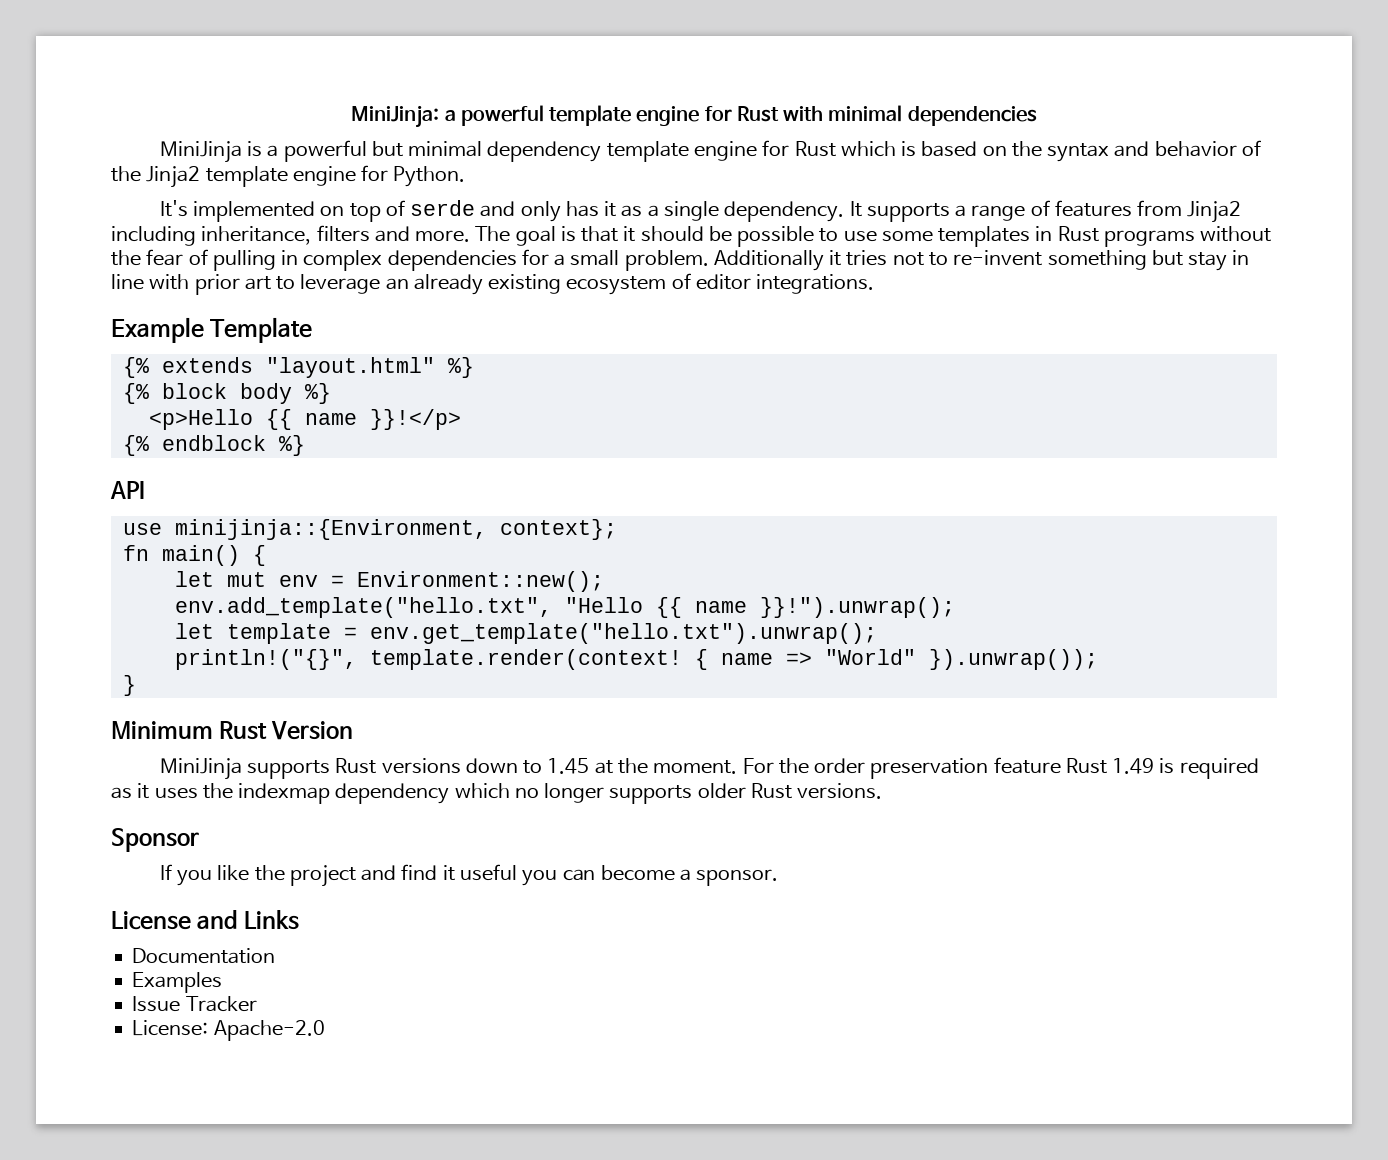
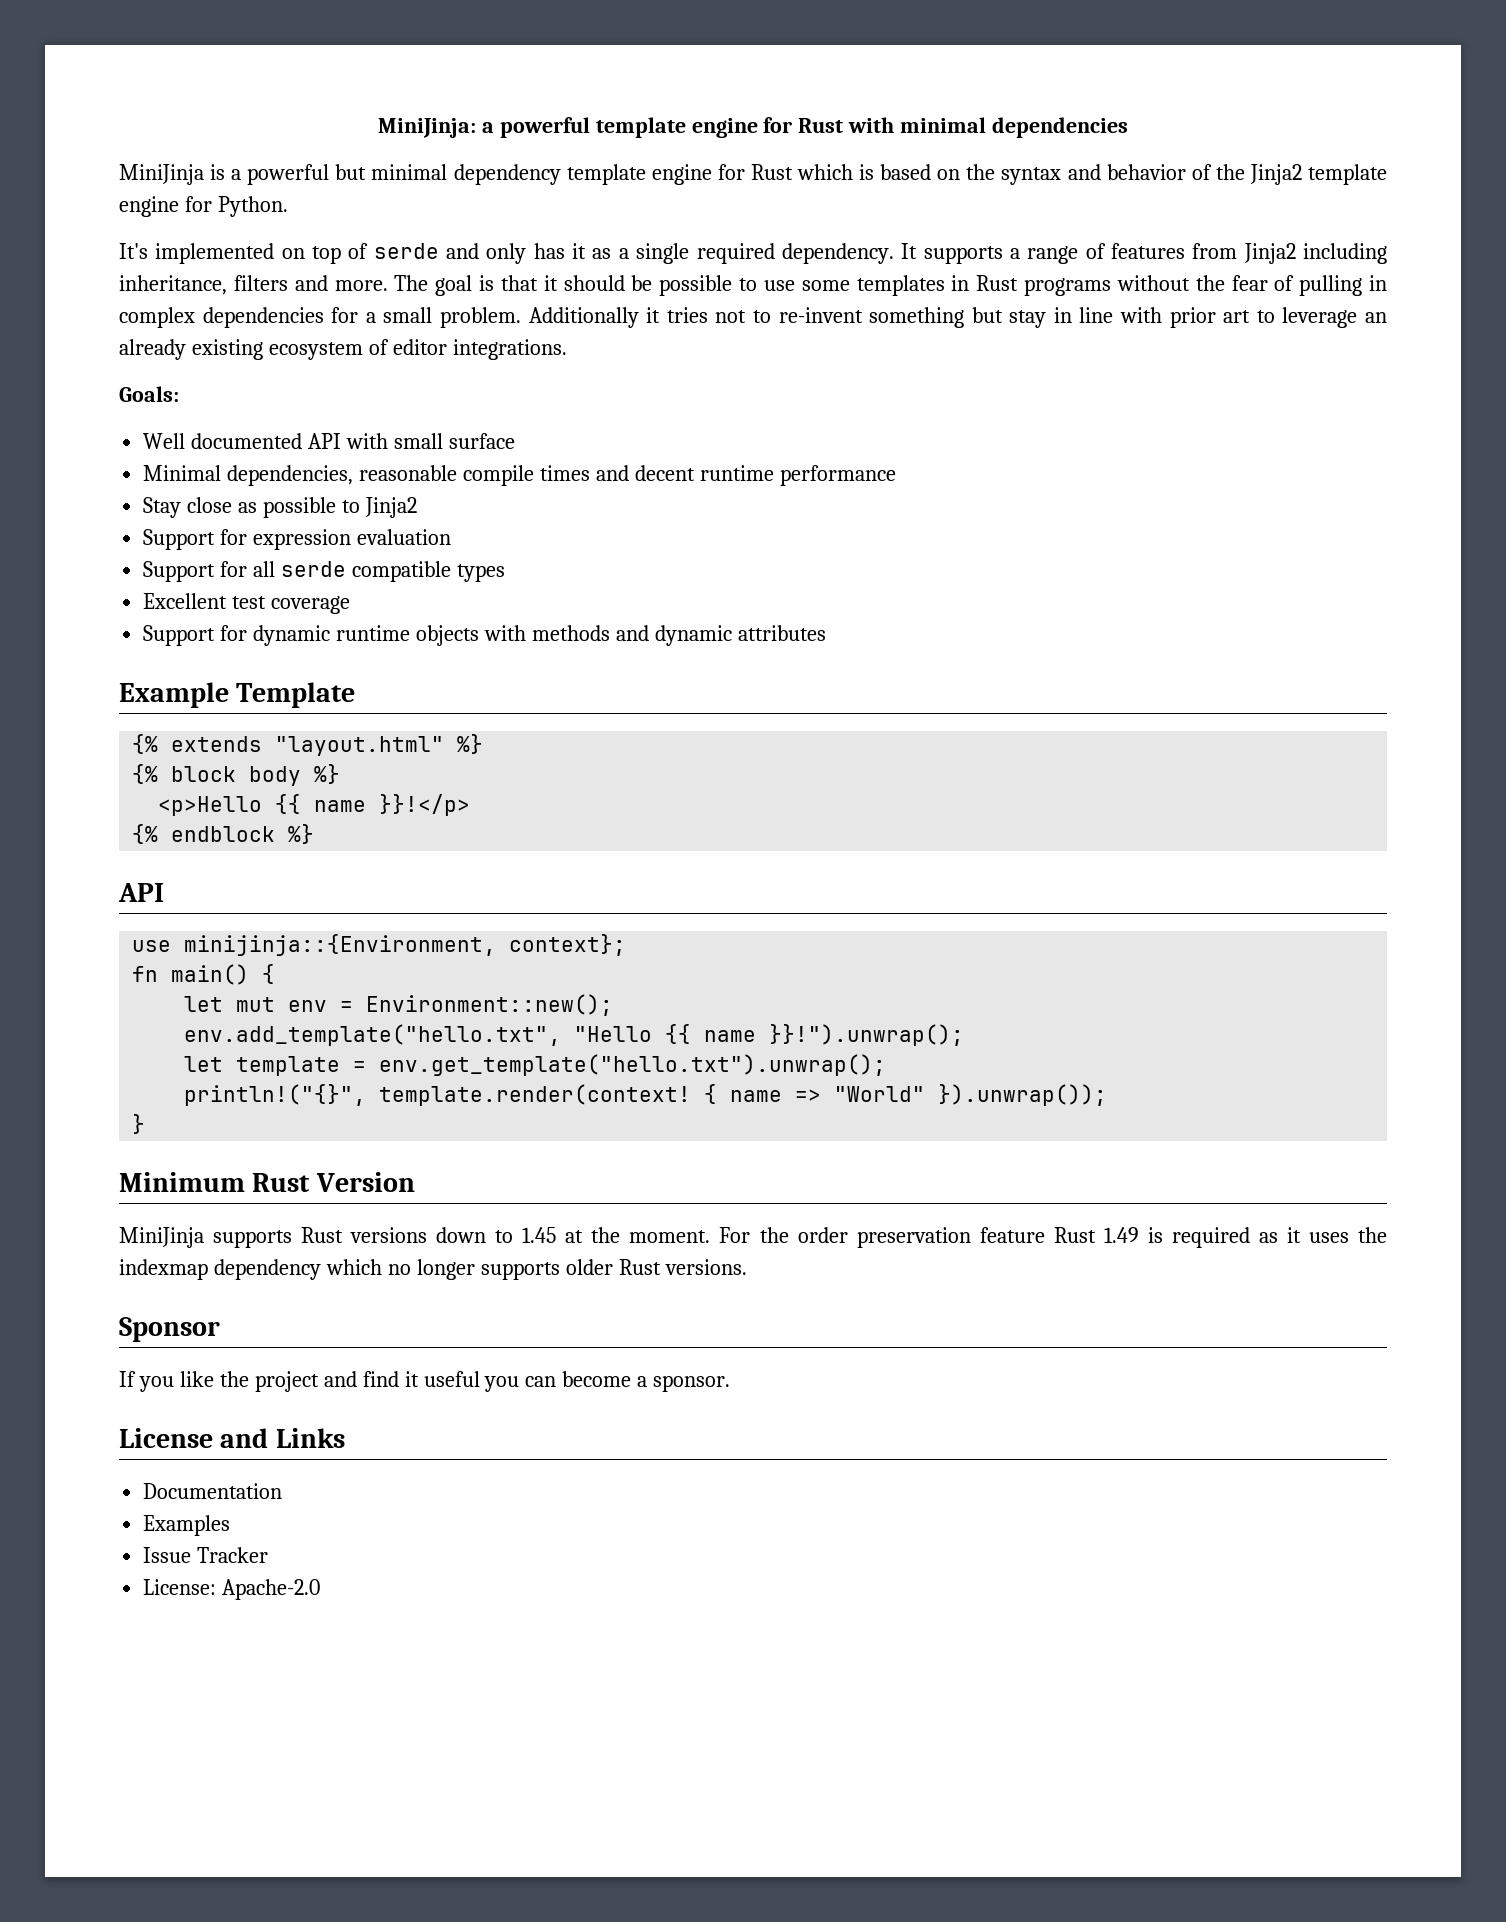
(720, 211) none -> [696,243,775,264] required
(875, 284) none -> [119,386,179,402] [143,433,515,449] [143,465,896,486] [143,497,417,518] [143,529,452,550] [143,561,505,582] [143,593,351,614] [143,625,826,646] // Goals: // Well documented API with small surface // Minimal dependencies, reasonable compile times and decent runtime performance // Stay close as possible to Jinja2 // Support for expression evaluation // Support for all serde compatible types // Excellent test coverage // Support for dynamic runtime objects with methods and dynamic attributes

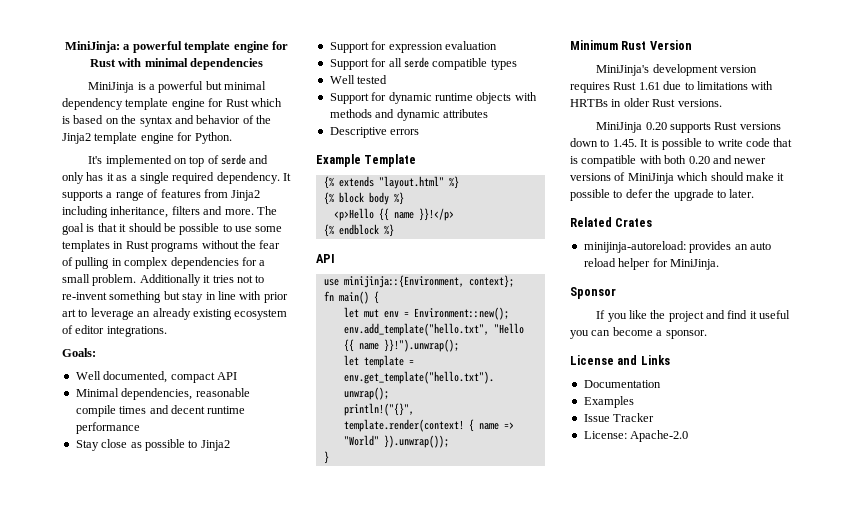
[191,433,515,449] documented API with small surface -> [103,371,237,383] documented, compact API
[143,593,351,614] Excellent test coverage -> [329,75,388,84] Well tested
(826, 633) none -> [329,127,420,138] // Descriptive errors
[119,1227,204,1248] // MiniJinja -> [596,64,757,76] [570,81,774,93] [570,98,722,107] [596,122,667,133] // MiniJinja's development version requires Rust 1.61 due to limitations with HRTBs in older Rust versions. // MiniJinja 0.20
[522,1227,1387,1248] [119,1259,747,1280] 1.45 at the moment. For the order preservation feature Rust 1.49 is required as it uses the indexmap dependency which no longer supports older Rust versions. -> [612,138,793,150] [570,155,767,167] [570,172,785,184] [570,189,755,201] [570,217,653,227] [583,241,771,253] [583,258,719,270] 1.45. It is possible to write code that is compatible with both 0.20 and newer versions of MiniJinja which should make it possible to defer the upgrade to later. // Related Crates // minijinja-autoreload: provides an auto reload helper for MiniJinja.

